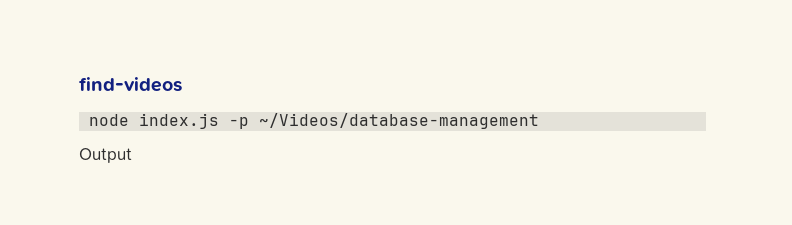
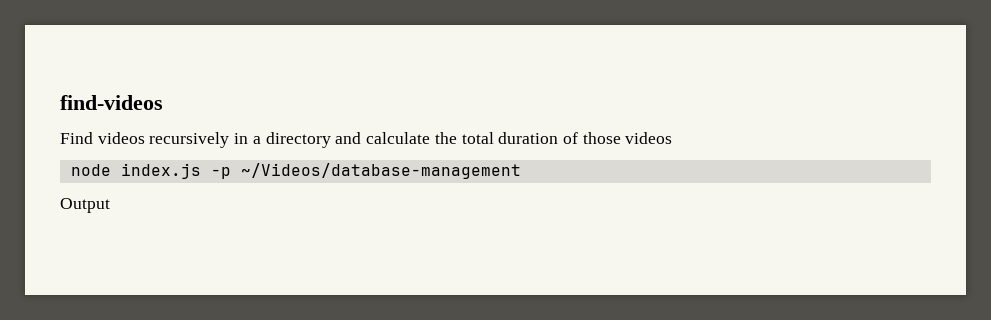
(182, 84) none -> [60,132,673,148] // Find videos recursively in a directory and calculate the total duration of those videos

